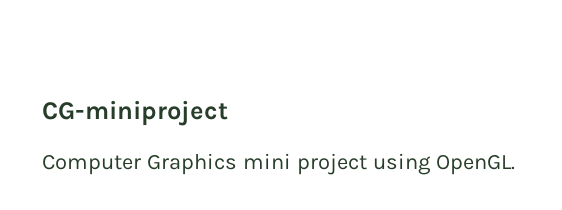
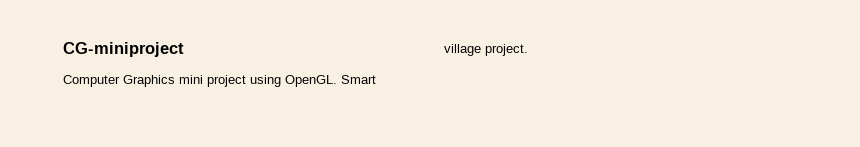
(515, 164) none -> [341,75,376,84] [444,44,528,56] Smart village project.

